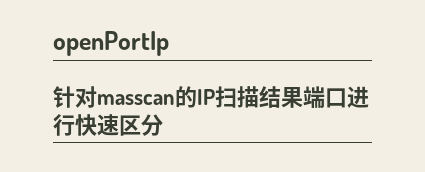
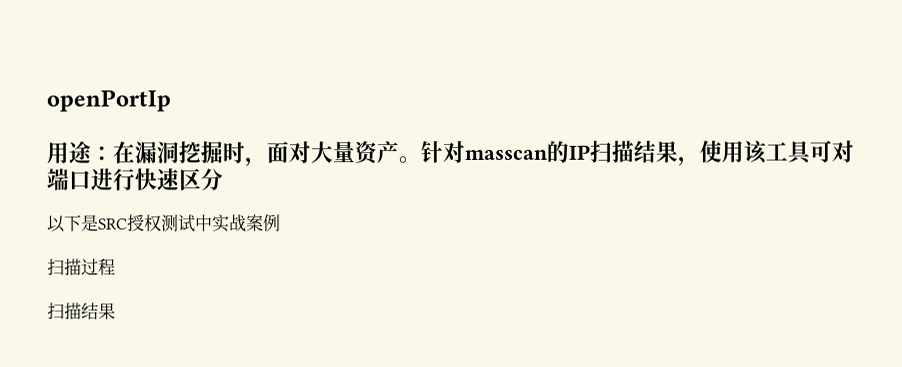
(169, 43) none -> [46,141,421,167] 用途：在漏洞挖掘时，面对大量资产。
(303, 97) none -> [677,140,854,166] ，使用该工具可对
(163, 125) none -> [47,214,281,233] [47,258,116,276] [47,302,116,320] // 以下是SRC授权测试中实战案例 // 扫描过程 // 扫描结果

